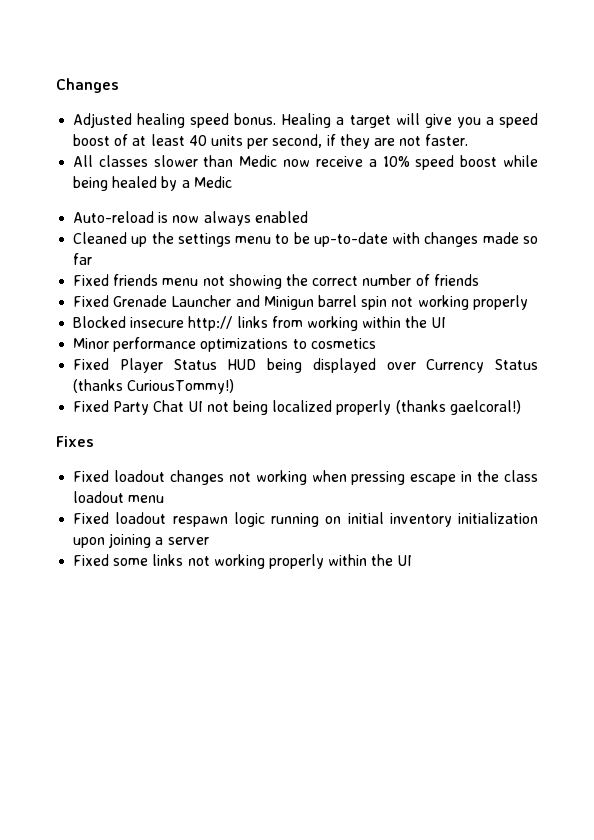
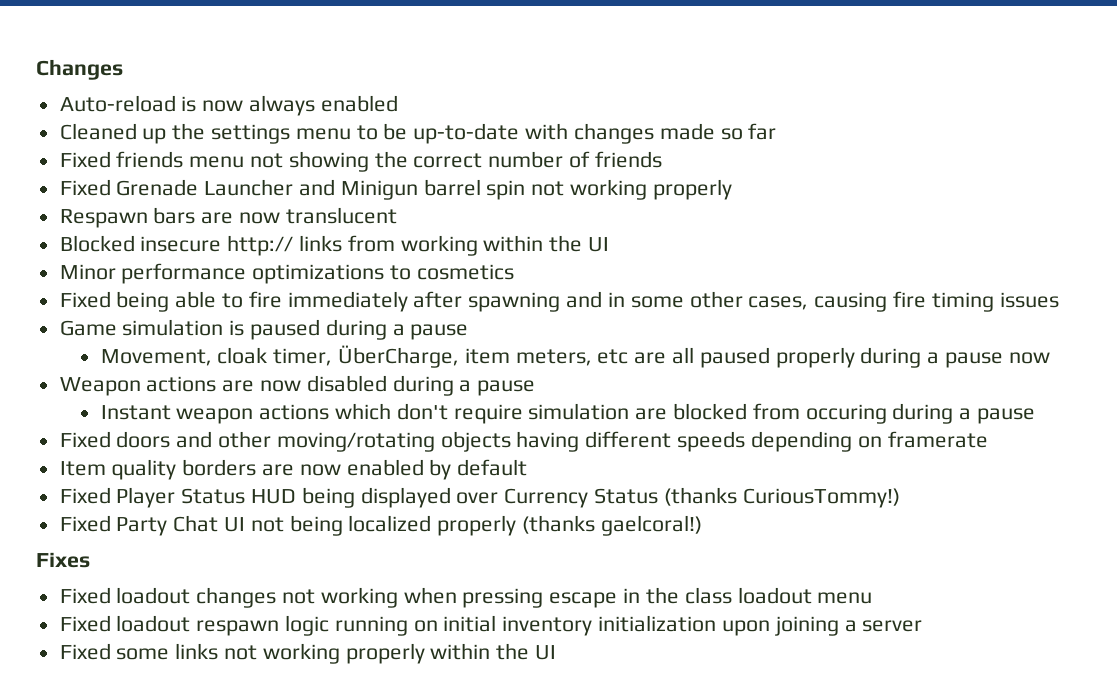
[73,113,538,128] [73,134,469,149] [73,155,538,170] [73,176,232,191] // Adjusted healing speed bonus. Healing a target will give you a speed boost of at least 40 units per second, if they are not faster. // All classes slower than Medic now receive a 10% speed boost while being healed by a Medic -> (123, 69) none
(528, 302) none -> [59,207,397,228] // Respawn bars are now translucent
(376, 343) none -> [59,291,1059,312] [59,319,469,340] [100,345,1050,368] [59,375,536,396] [100,403,1035,424] [59,431,988,452] [59,459,528,480] // Fixed being able to fire immediately after spawning and in some other cases, causing fire timing issues // Game simulation is paused during a pause // Movement, cloak timer, ÜberCharge, item meters, etc are all paused properly during a pause now // Weapon actions are now disabled during a pause // Instant weapon actions which don't require simulation are blocked from occuring during a pause // Fixed doors and other moving/rotating objects having different speeds depending on framerate // Item quality borders are now enabled by default

